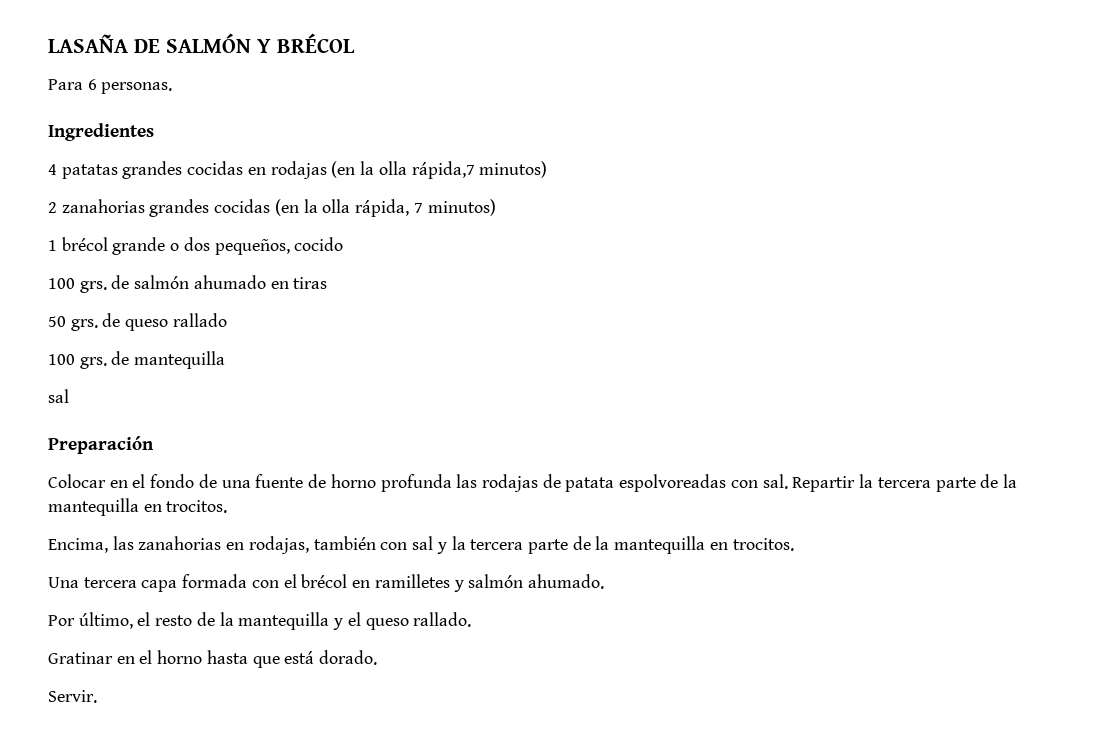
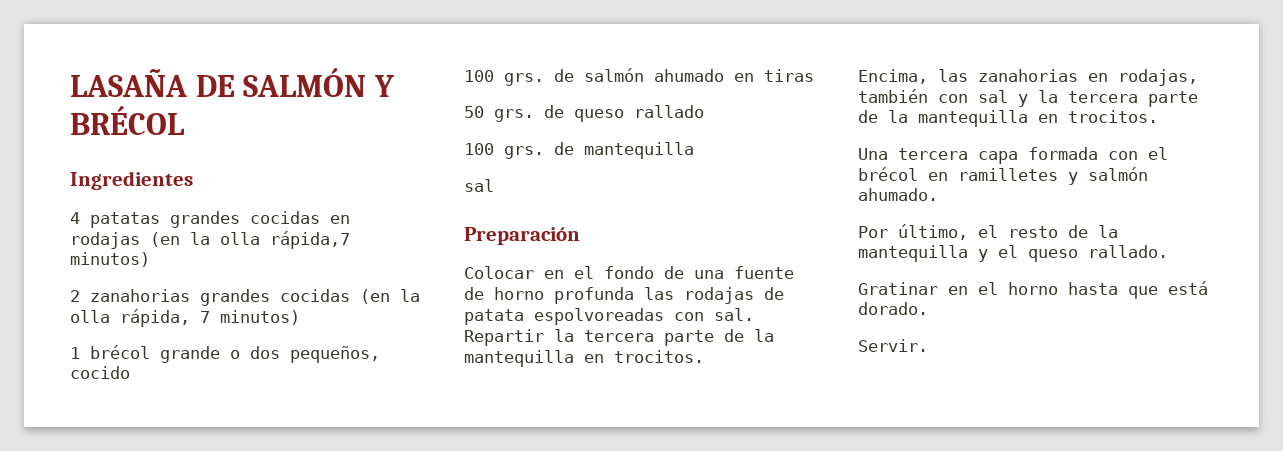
[48,79,173,94] // Para 6 personas. -> (185, 120) none

